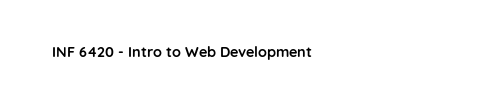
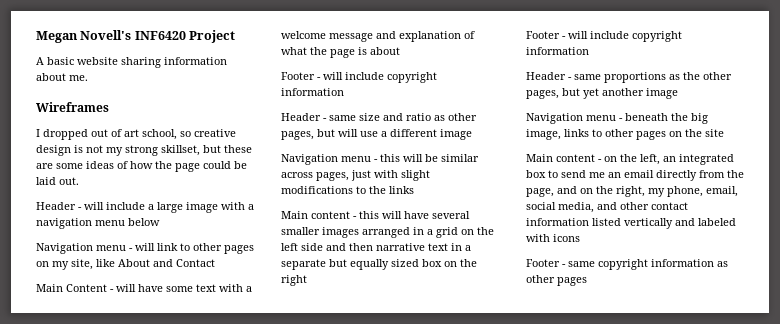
[52,46,312,60] INF 6420 - Intro to Web Development -> [36,30,236,43] [36,57,227,68] [36,73,88,81] [36,102,109,112] [36,129,236,140] [36,145,252,156] [36,161,247,172] [36,177,79,185] [36,202,254,213] [36,218,160,229] [36,243,254,254] [36,259,215,270] [36,284,252,292] [281,31,475,42] [281,47,400,58] [281,72,437,83] [281,88,344,96] [281,113,477,121] [281,129,472,140] [281,154,479,165] [281,170,430,181] [281,186,414,194] [281,211,470,219] [281,227,494,238] [281,243,471,251] [281,259,477,270] [281,275,307,286] [526,31,682,42] [526,47,589,55] [526,72,732,83] [526,88,678,99] [526,113,708,124] [526,129,724,140] [526,154,734,165] [526,170,744,181] [526,186,738,197] [526,202,688,213] [526,218,736,229] [526,234,580,242] [526,259,728,270] [526,275,587,286] Megan Novell's INF6420 Project // A basic website sharing information about me. // Wireframes // I dropped out of art school, so creative design is not my strong skillset, but these are some ideas of how the page could be laid out. // Header - will include a large image with a navigation menu below // Navigation menu - will link to other pages on my site, like About and Contact // Main Content - will have some text with a welcome message and explanation of what the page is about // Footer - will include copyright information // Header - same size and ratio as other pages, but will use a different image // Navigation menu - this will be similar across pages, just with slight modifications to the links // Main content - this will have several smaller images arranged in a grid on the left side and then narrative text in a separate but equally sized box on the right // Footer - will include copyright information // Header - same proportions as the other pages, but yet another image // Navigation menu - beneath the big image, links to other pages on the site // Main content - on the left, an integrated box to send me an email directly from the page, and on the right, my phone, email, social media, and other contact information listed vertically and labeled with icons // Footer - same copyright information as other pages

